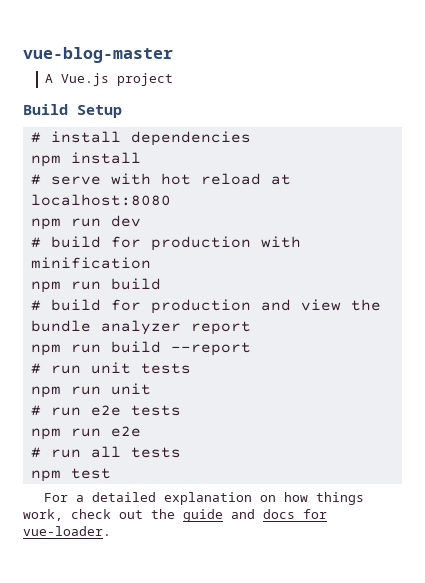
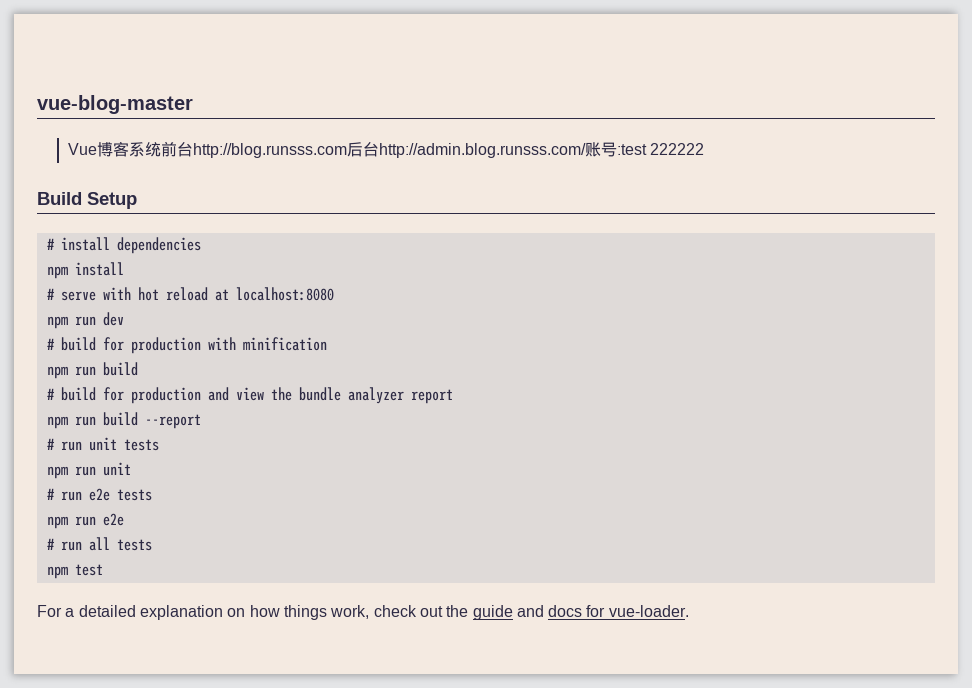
[45,73,174,86] A Vue.js project -> [67,141,705,158] Vue博客系统前台http://blog.runsss.com后台http://admin.blog.runsss.com/账号:test 222222

